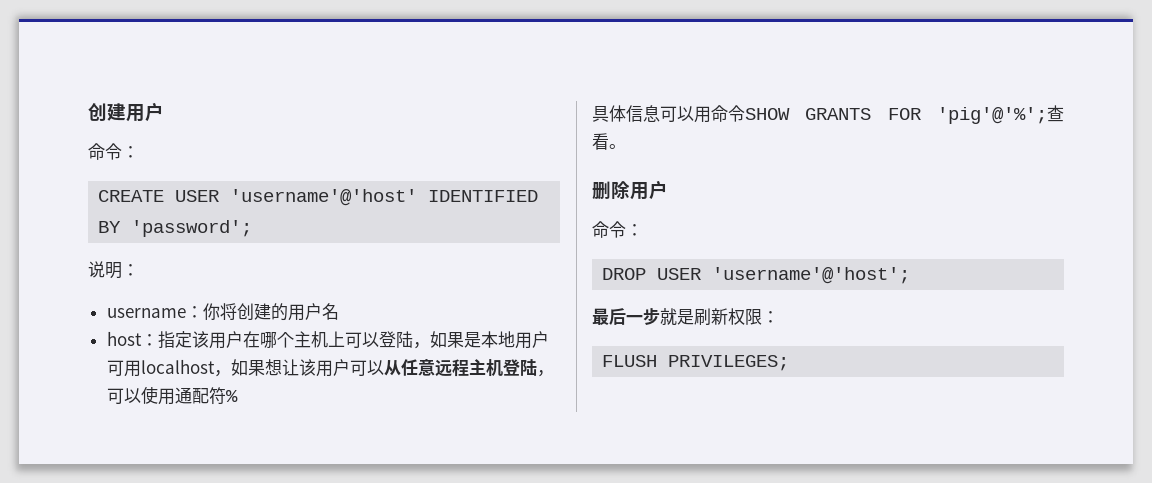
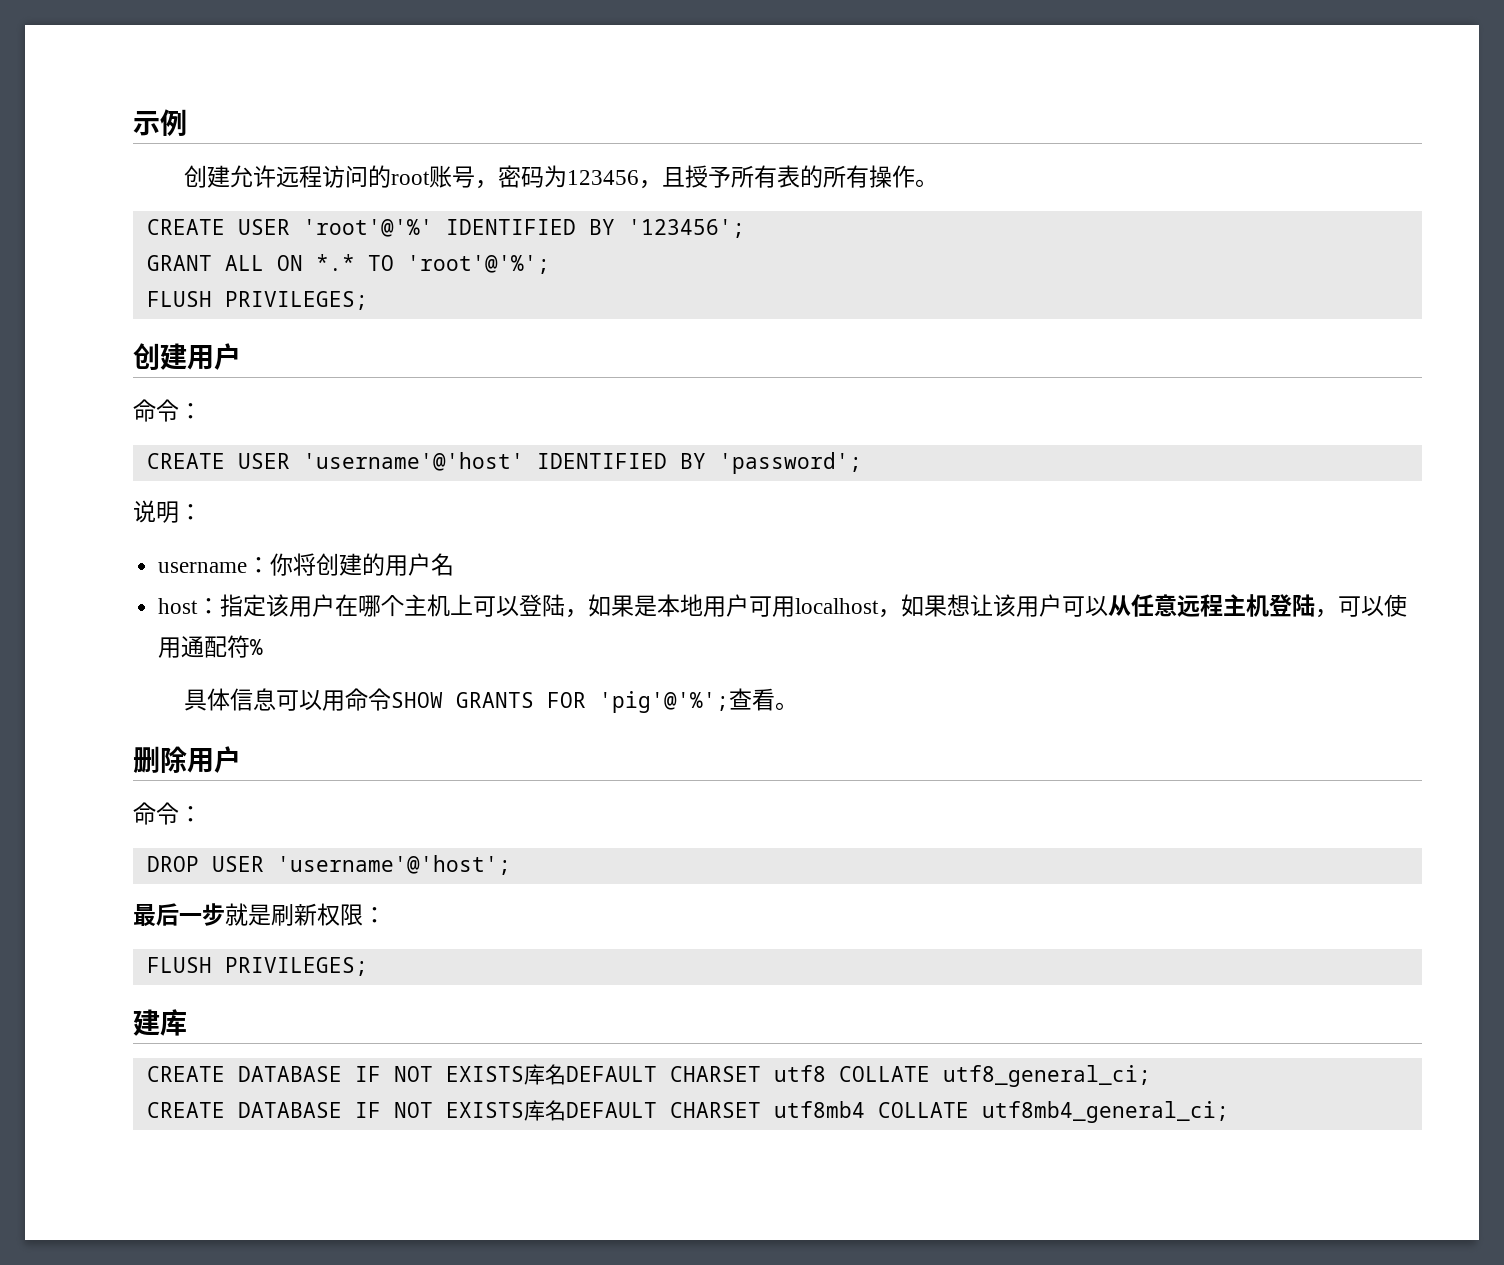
(88, 112) none -> [133,109,187,136] [184,165,939,189] [146,219,745,238] [146,254,550,274] [146,291,368,310] 示例 // 创建允许远程访问的root账号，密码为123456，且授予所有表的所有操作。 // CREATE USER 'root'@'%' IDENTIFIED BY '123456'; // GRANT ALL ON *.* TO 'root'@'%'; // FLUSH PRIVILEGES; //
(790, 363) none -> [133,1009,187,1036] [146,1064,1151,1087] [146,1100,1229,1123] // 建库 // CREATE DATABASE IF NOT EXISTS库名DEFAULT CHARSET utf8 COLLATE utf8_general_ci; // CREATE DATABASE IF NOT EXISTS库名DEFAULT CHARSET utf8mb4 COLLATE utf8mb4_general_ci;

